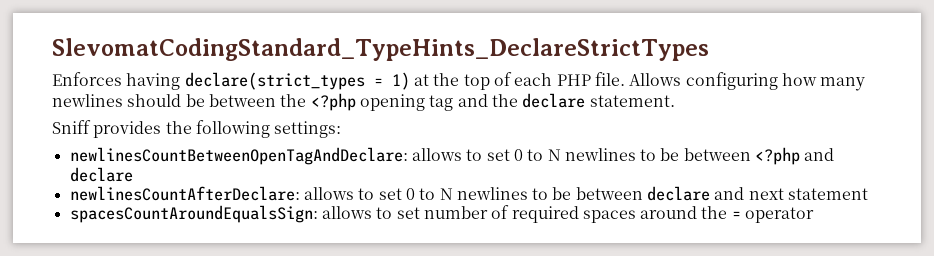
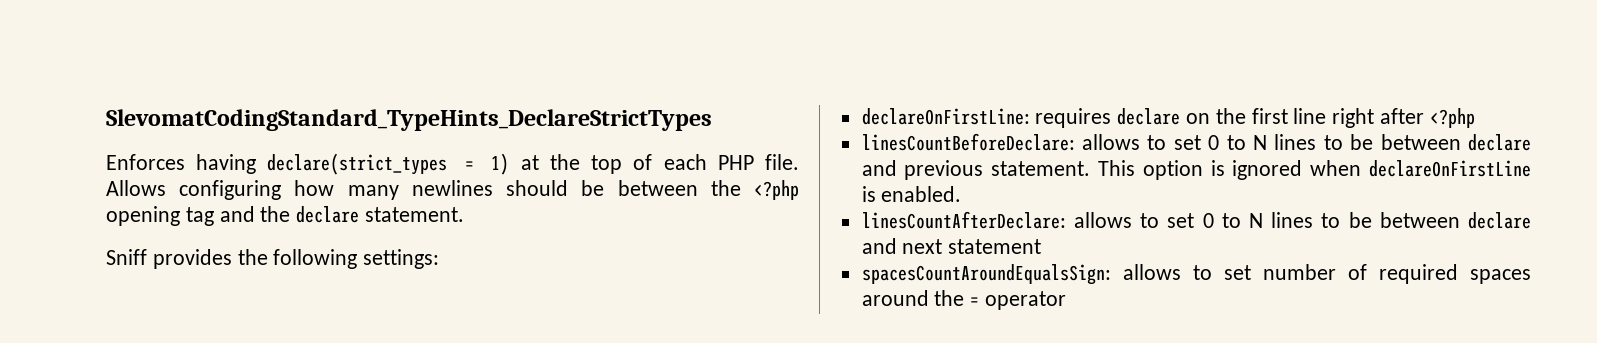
[69,147,835,165] [69,167,133,182] [69,186,528,201] newlinesCountBetweenOpenTagAndDeclare: allows to set 0 to N newlines to be between <?php and declare // newlinesCountAfterDeclare: allows to set 0 to N newlines -> [861,108,1475,128] [861,133,1531,151] [861,160,1531,180] [861,186,962,202] [861,211,1314,229] declareOnFirstLine: requires declare on the first line right after <?php // linesCountBeforeDeclare: allows to set 0 to N lines to be between declare and previous statement. This option is ignored when declareOnFirstLine is enabled. // linesCountAfterDeclare: allows to set 0 to N lines

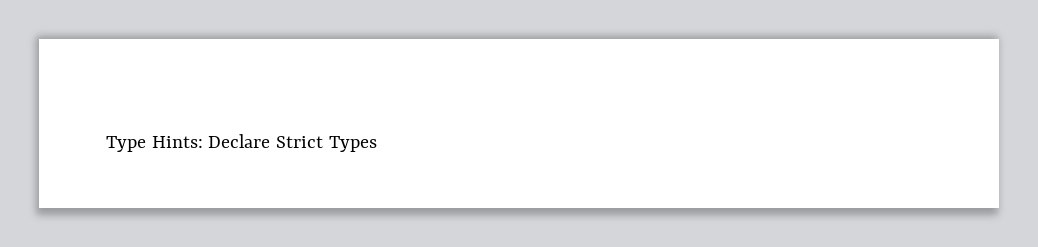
[106,109,712,131] [106,153,799,175] [106,180,799,200] [106,206,465,226] [106,249,440,269] [861,108,1475,128] [861,133,1531,151] [861,160,1531,180] [861,186,962,202] [861,211,1531,229] [861,238,1042,254] [861,264,1531,285] [861,290,1067,310] SlevomatCodingStandard_TypeHints_DeclareStrictTypes // Enforces having declare(strict_types = 1) at the top of each PHP file. Allows configuring how many newlines should be between the <?php opening tag and the declare statement. // Sniff provides the following settings: // declareOnFirstLine: requires declare on the first line right after <?php // linesCountBeforeDeclare: allows to set 0 to N lines to be between declare and previous statement. This option is ignored when declareOnFirstLine is enabled. // linesCountAfterDeclare: allows to set 0 to N lines to be between declare and next statement // spacesCountAroundEqualsSign: allows to set number of required spaces around the = operator -> [106,134,377,152] Type Hints: Declare Strict Types

